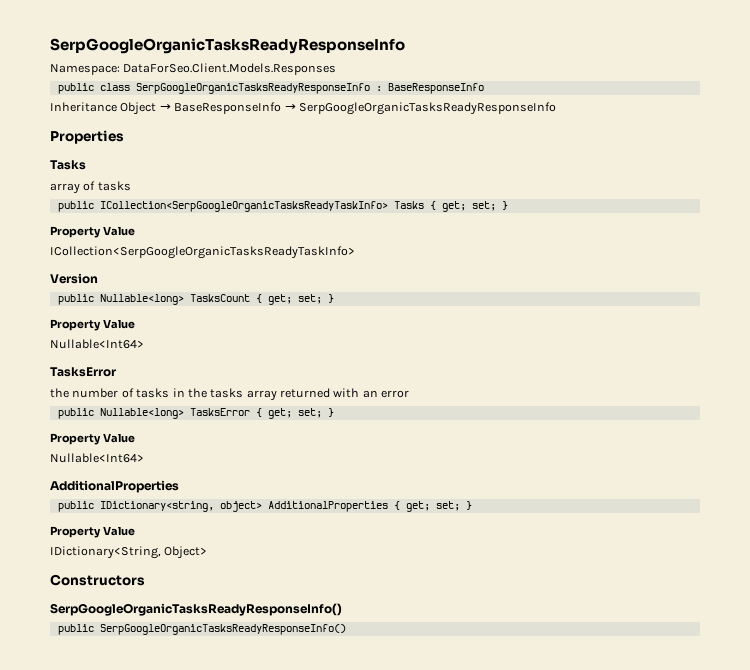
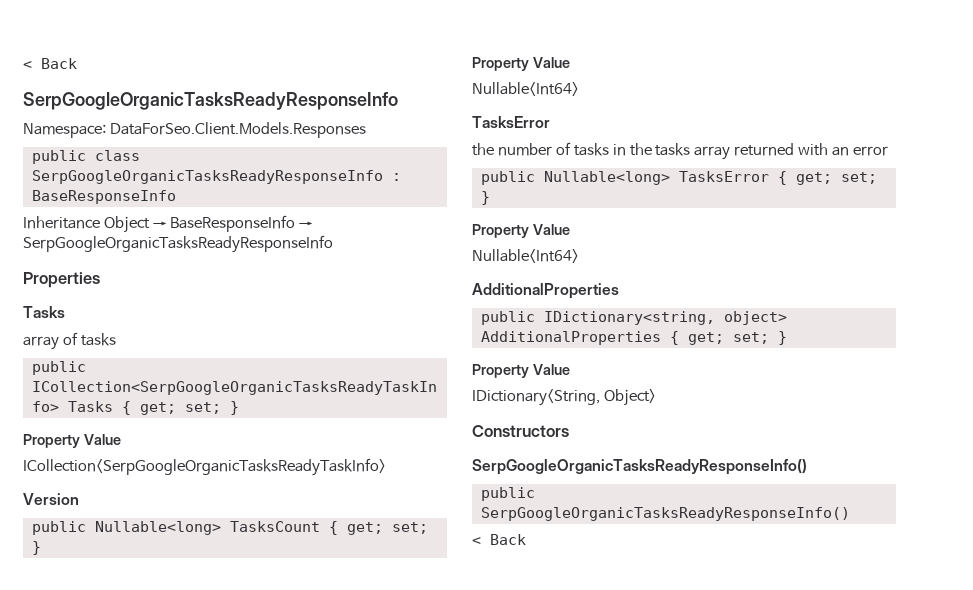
(50, 46) none -> [23,58,77,69] < Back //
(346, 629) none -> [472,534,526,545] // < Back

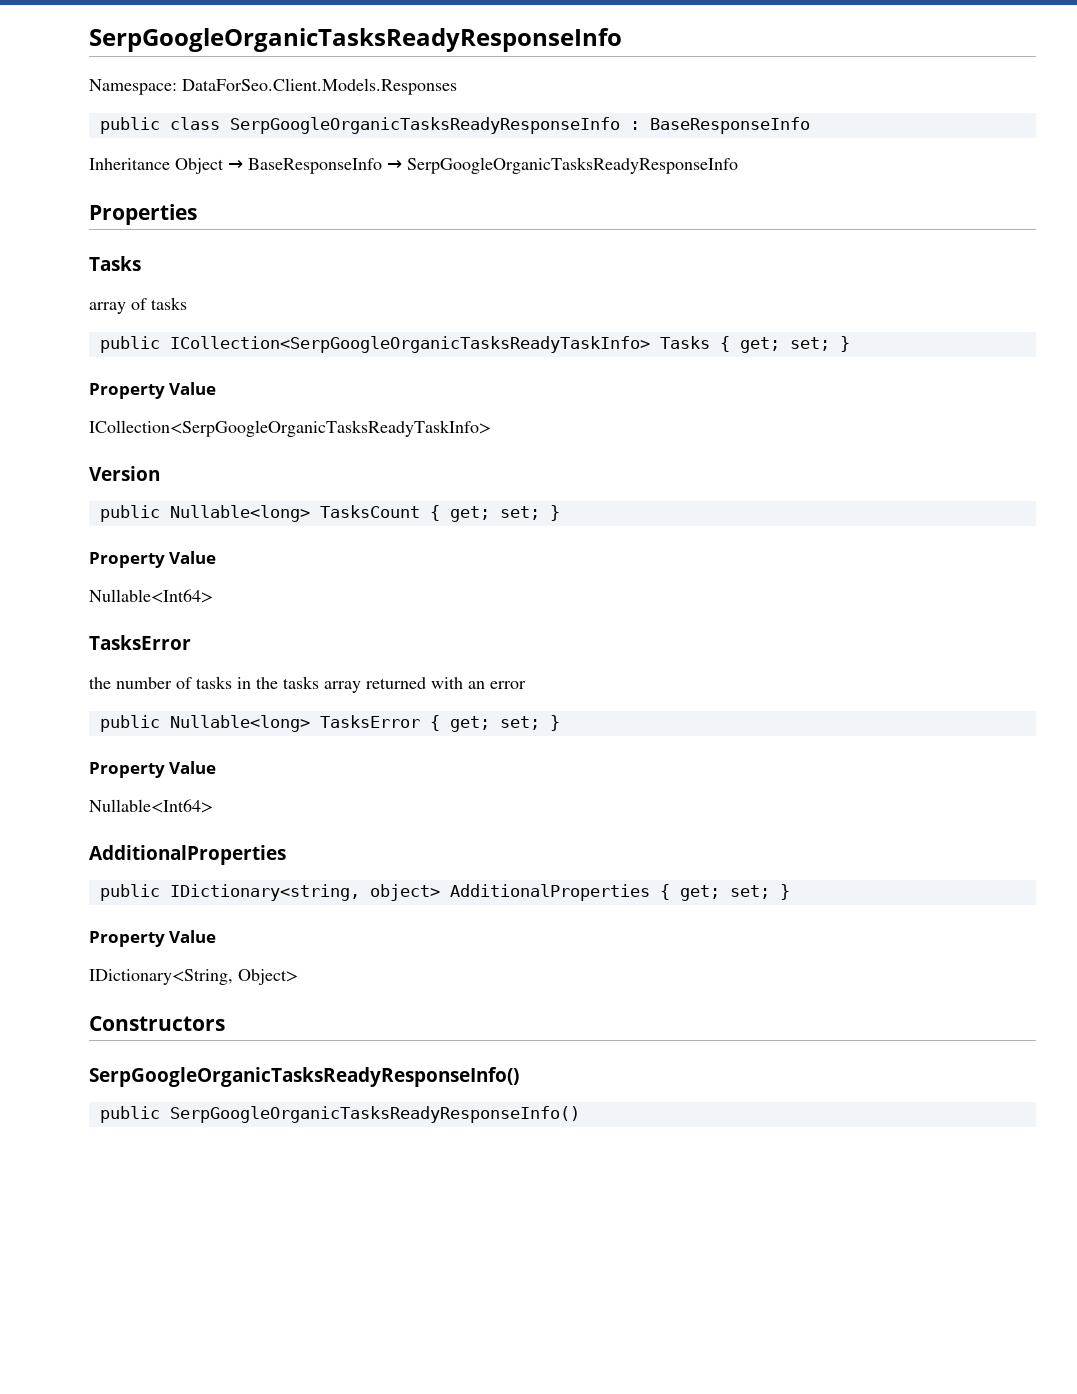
[23,58,77,69] < Back // -> (89, 40) none
[472,534,526,545] // < Back -> (580, 1114) none

